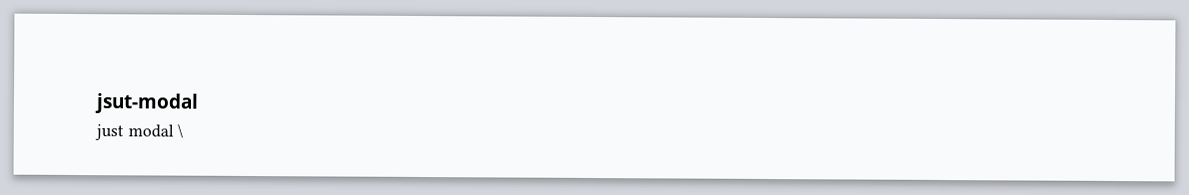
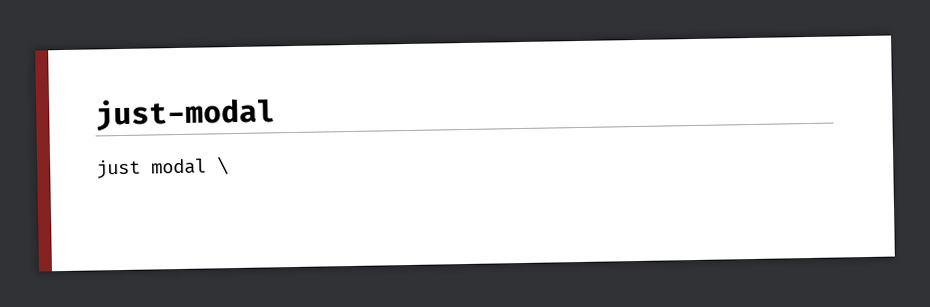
[94,93,199,114] jsut-modal -> [95,97,276,132] just-modal

